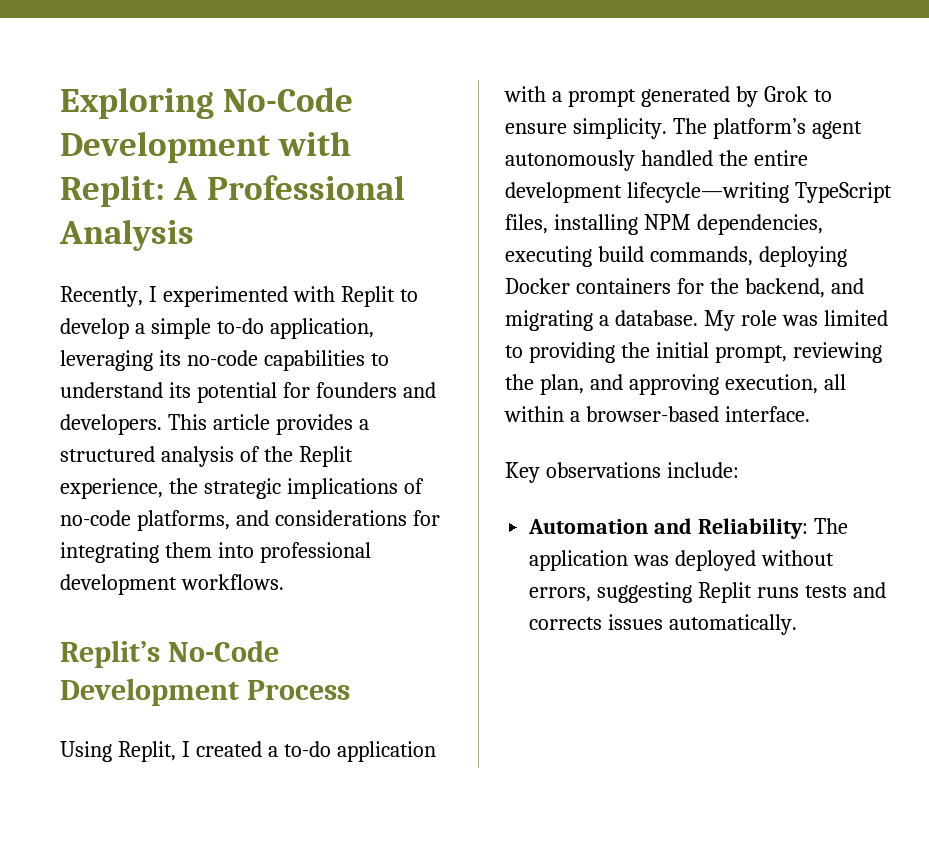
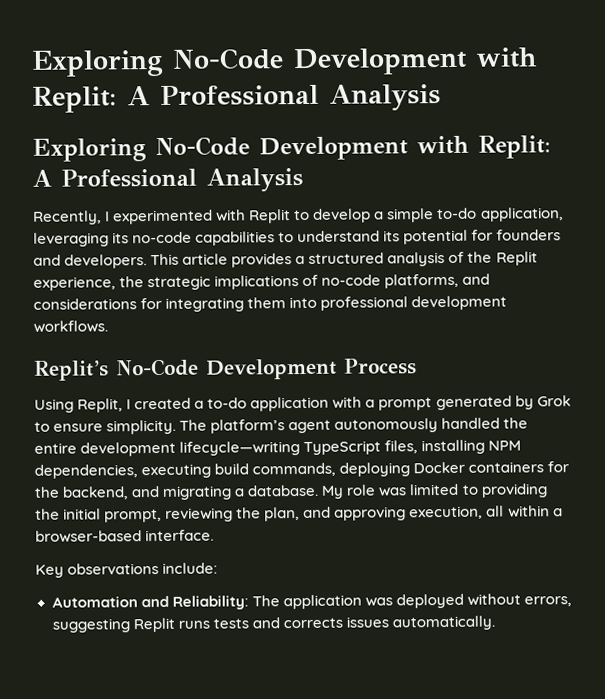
[60,87,354,119] [60,131,352,163] [60,175,405,207] [59,219,194,251] Exploring No-Code Development with Replit: A Professional Analysis -> [31,47,538,77] [32,84,441,113] [32,135,551,162] [32,167,303,193] Exploring No-Code Development with Replit: A Professional Analysis // Exploring No-Code Development with Replit: A Professional Analysis

